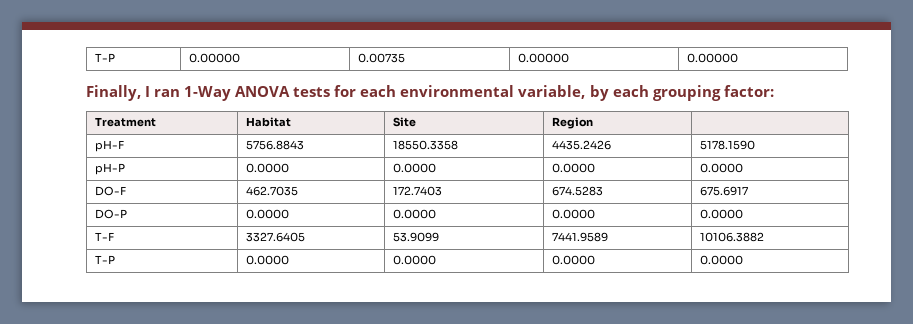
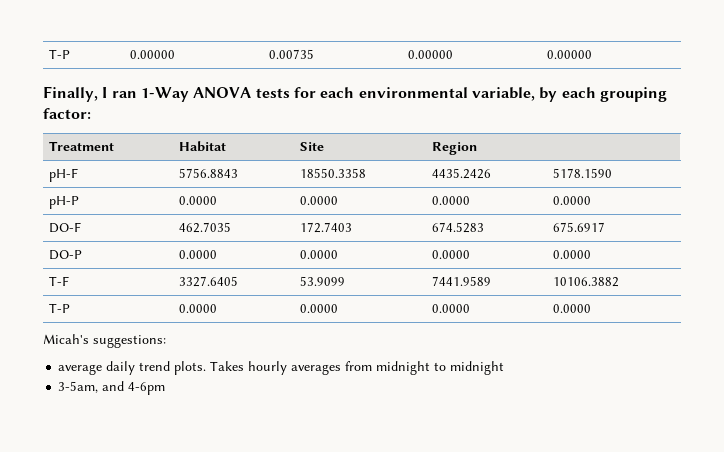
(743, 260) none -> [43,334,166,348] [58,361,505,375] [58,381,166,395] // Micah's suggestions: // average daily trend plots. Takes hourly averages from midnight to midnight // 3-5am, and 4-6pm

